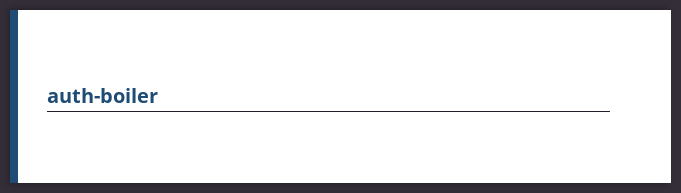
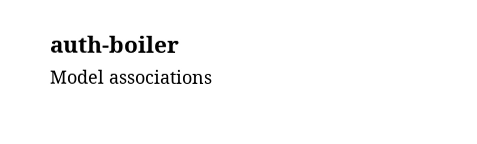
(158, 95) none -> [49,69,213,84] // Model associations

